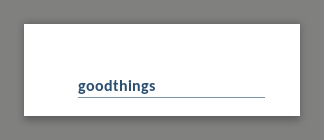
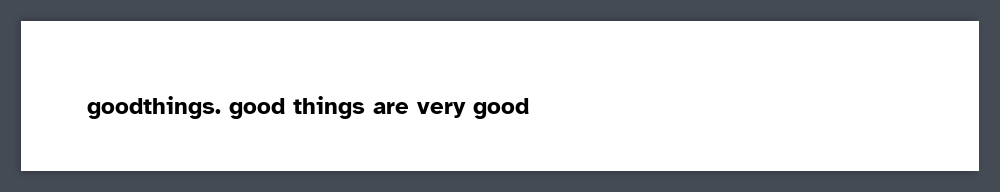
[78,80,155,94] goodthings -> [87,96,529,119] goodthings. good things are very good

